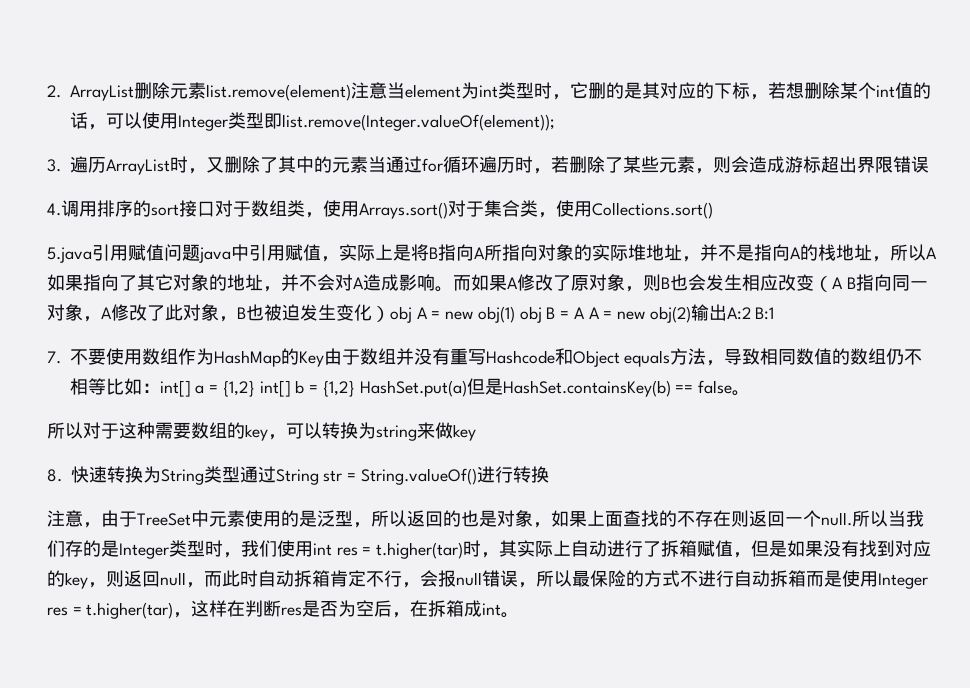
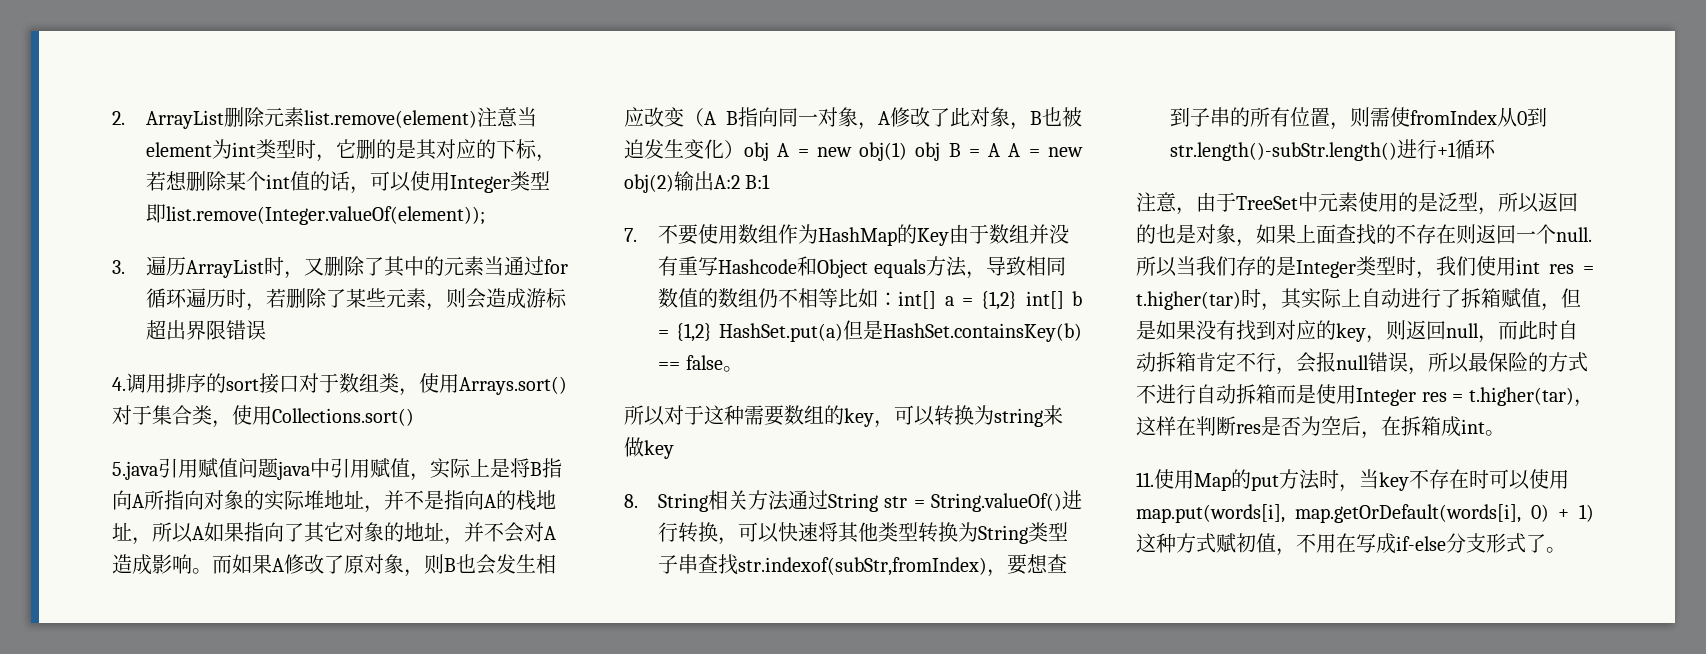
[70,466,240,485] 快速转换为String类型 -> [658,490,790,512] String相关方法
(549, 474) none -> [718,522,1069,545] [658,554,1068,577] [1170,107,1548,130] [1170,139,1497,161] ，可以快速将其他类型转换为String类型子串查找str.indexof(subStr,fromIndex)，要想查到子串的所有位置，则需使fromIndex从0到str.length()-subStr.length()进行+1循环
(520, 615) none -> [1136,469,1569,492] [1136,504,1594,523] [1136,533,1566,556] // 11.使用Map的put方法时，当key不存在时可以使用map.put(words[i], map.getOrDefault(words[i], 0) + 1)这种方式赋初值，不用在写成if-else分支形式了。

